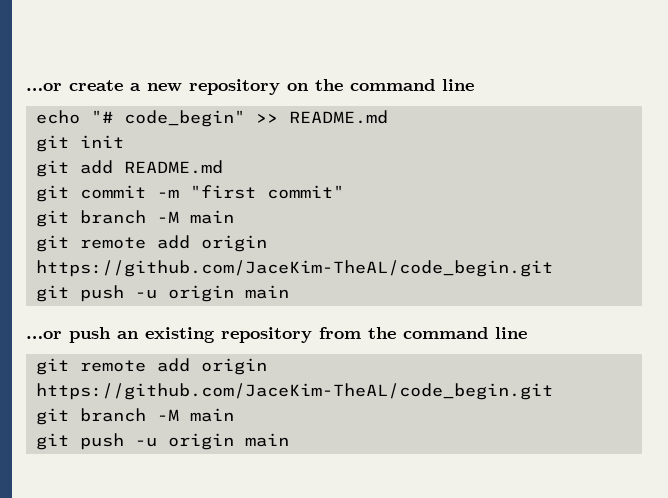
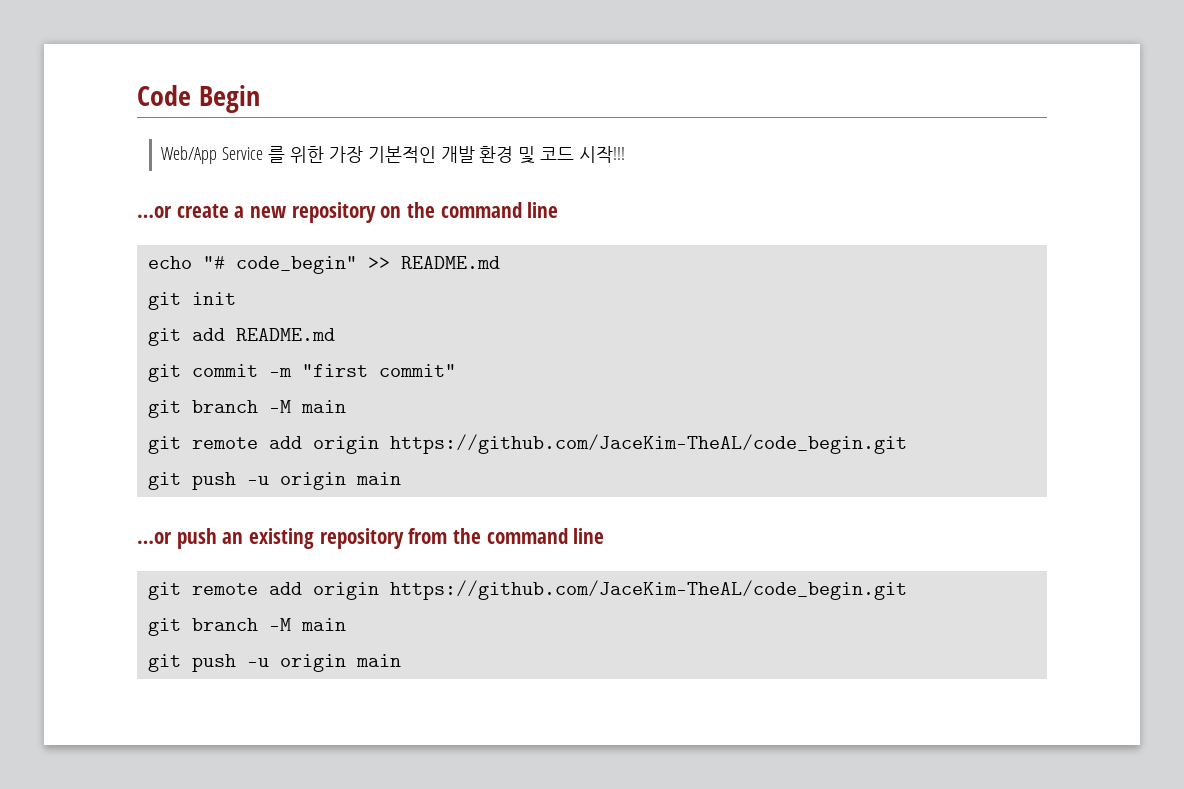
(26, 87) none -> [137,85,260,113] [161,146,626,164] Code Begin // Web/App Service 를 위한 가장 기본적인 개발 환경 및 코드 시작!!! //

